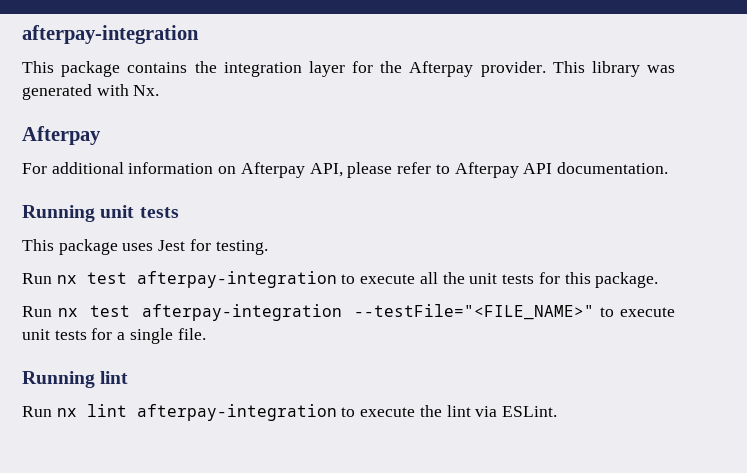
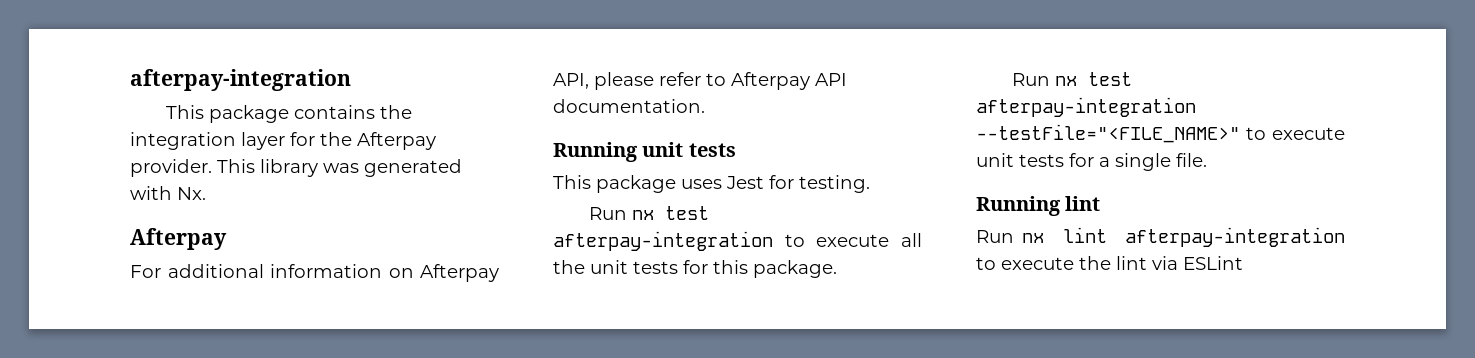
[502,406,558,417] ESLint. -> [1183,256,1243,270] ESLint

